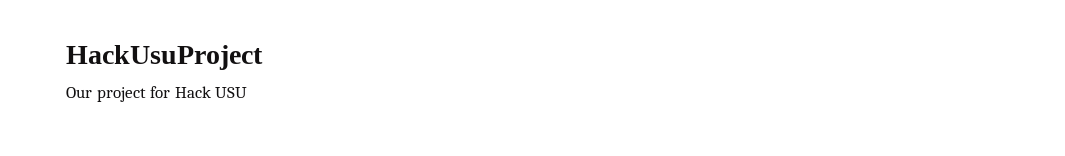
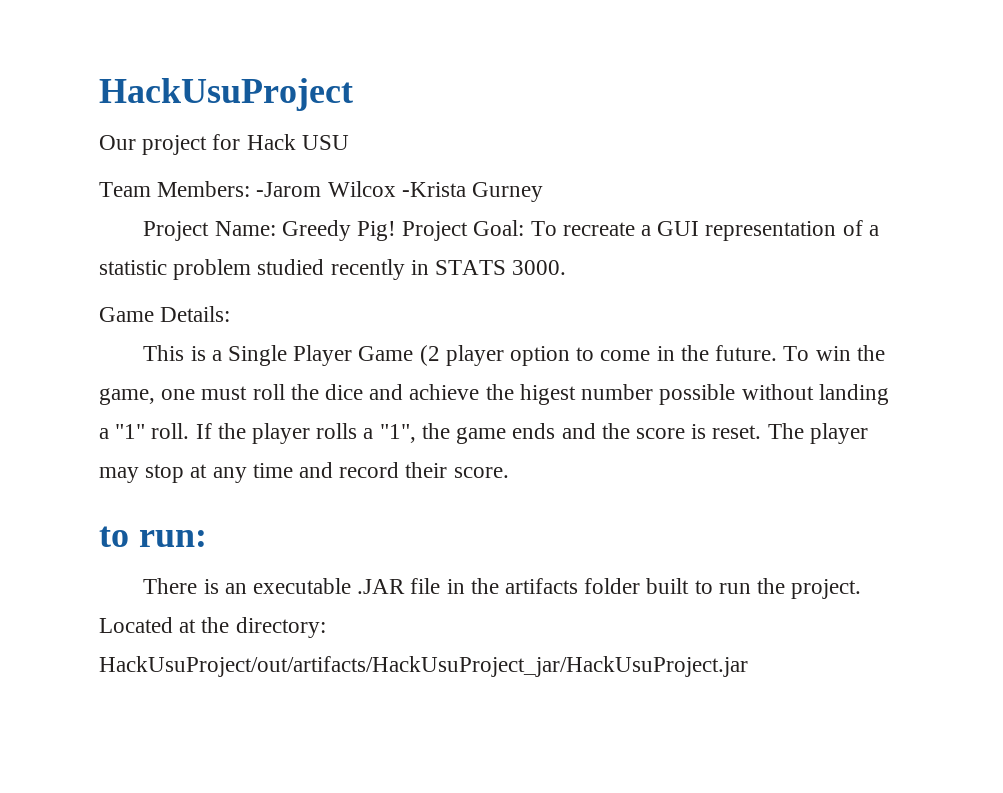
(248, 92) none -> [99,181,544,202] [143,220,879,241] [99,259,567,280] [99,306,231,322] [143,345,885,366] [99,384,889,405] [99,423,868,444] [99,462,509,483] [99,526,207,547] [143,578,862,599] [99,617,326,638] [99,656,748,677] // Team Members: -Jarom Wilcox -Krista Gurney // Project Name: Greedy Pig! Project Goal: To recreate a GUI representation of a statistic problem studied recently in STATS 3000. // Game Details: // This is a Single Player Game (2 player option to come in the future. To win the game, one must roll the dice and achieve the higest number possible without landing a "1" roll. If the player rolls a "1", the game ends and the score is reset. The player may stop at any time and record their score. // to run: // There is an executable .JAR file in the artifacts folder built to run the project. Located at the directory: HackUsuProject/out/artifacts/HackUsuProject_jar/HackUsuProject.jar

